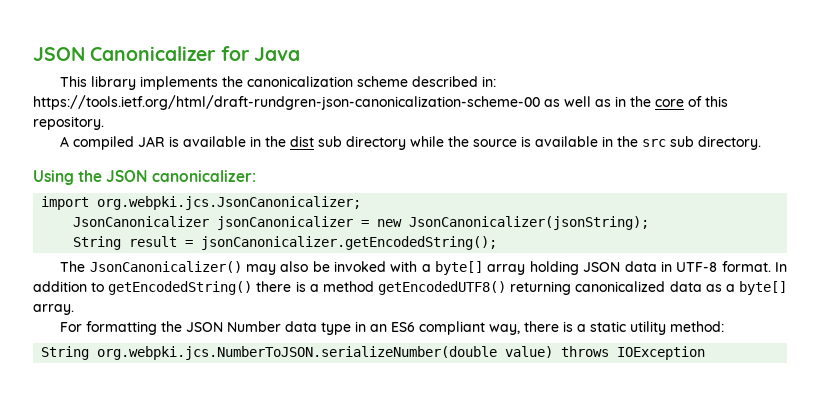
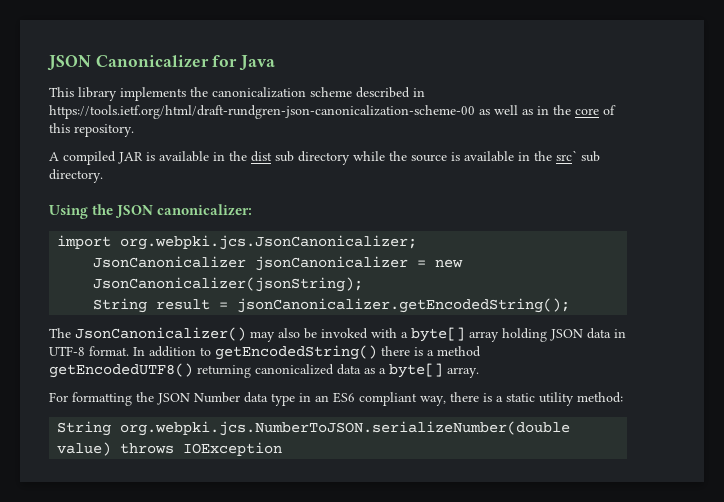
[482,76,497,87] in: -> [413,88,425,97] in
[642,139,667,147] src -> [556,150,577,161] src`

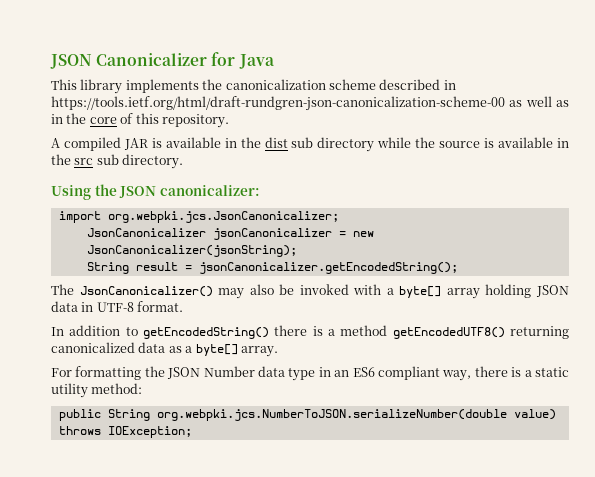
[556,150,577,161] src` -> [74,158,94,165] src
(129, 351) none -> (184, 306) //
(623, 397) none -> [58,409,101,421] public
[183,442,283,456] IOException -> [107,426,192,438] IOException;

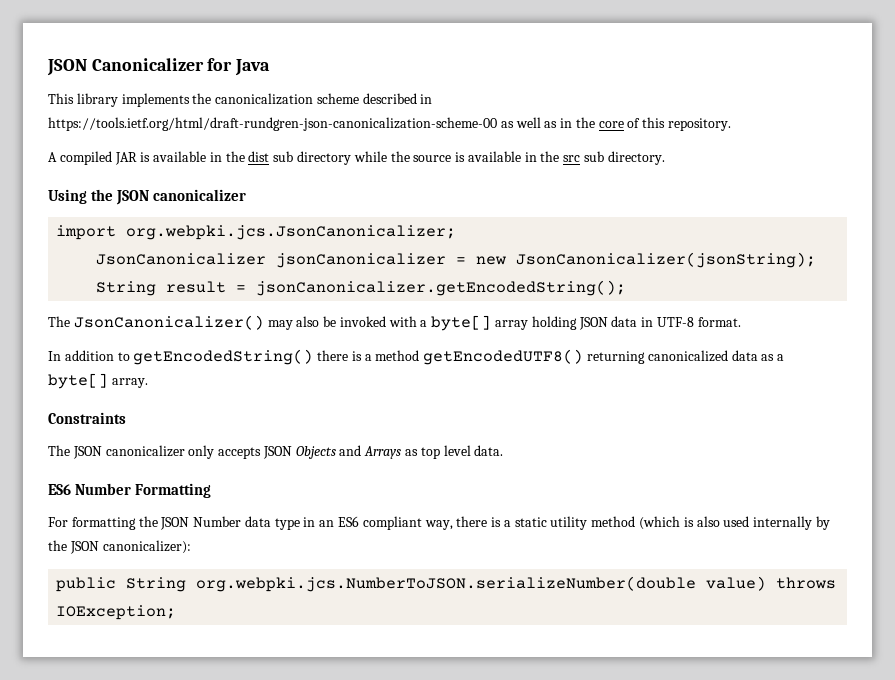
[159,185,260,196] canonicalizer: -> [153,189,247,201] canonicalizer
(278, 351) none -> [48,412,126,424] [48,445,504,459] [48,483,212,498] // Constraints // The JSON canonicalizer only accepts JSON Objects and Arrays as top level data. // ES6 Number Formatting
[91,383,143,394] method: -> [591,516,830,530] [48,540,191,554] method (which is also used internally by the JSON canonicalizer):

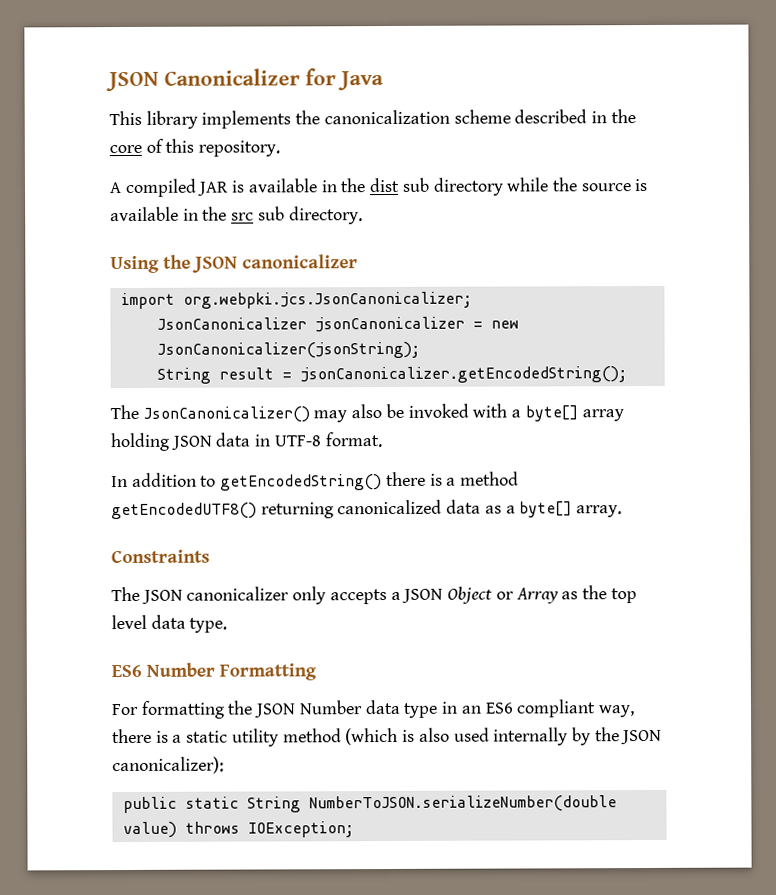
[48,117,573,131] https://tools.ietf.org/html/draft-rundgren-json-canonicalization-scheme-00 as well as in -> (608, 117) none
[262,445,504,459] JSON Objects and Arrays as top level data. -> [390,585,637,604] [111,614,228,633] a JSON Object or Array as the top level data type.
[126,576,697,592] String org.webpki.jcs.NumberToJSON.serializeNumber(double -> [184,795,617,813] static String NumberToJSON.serializeNumber(double

